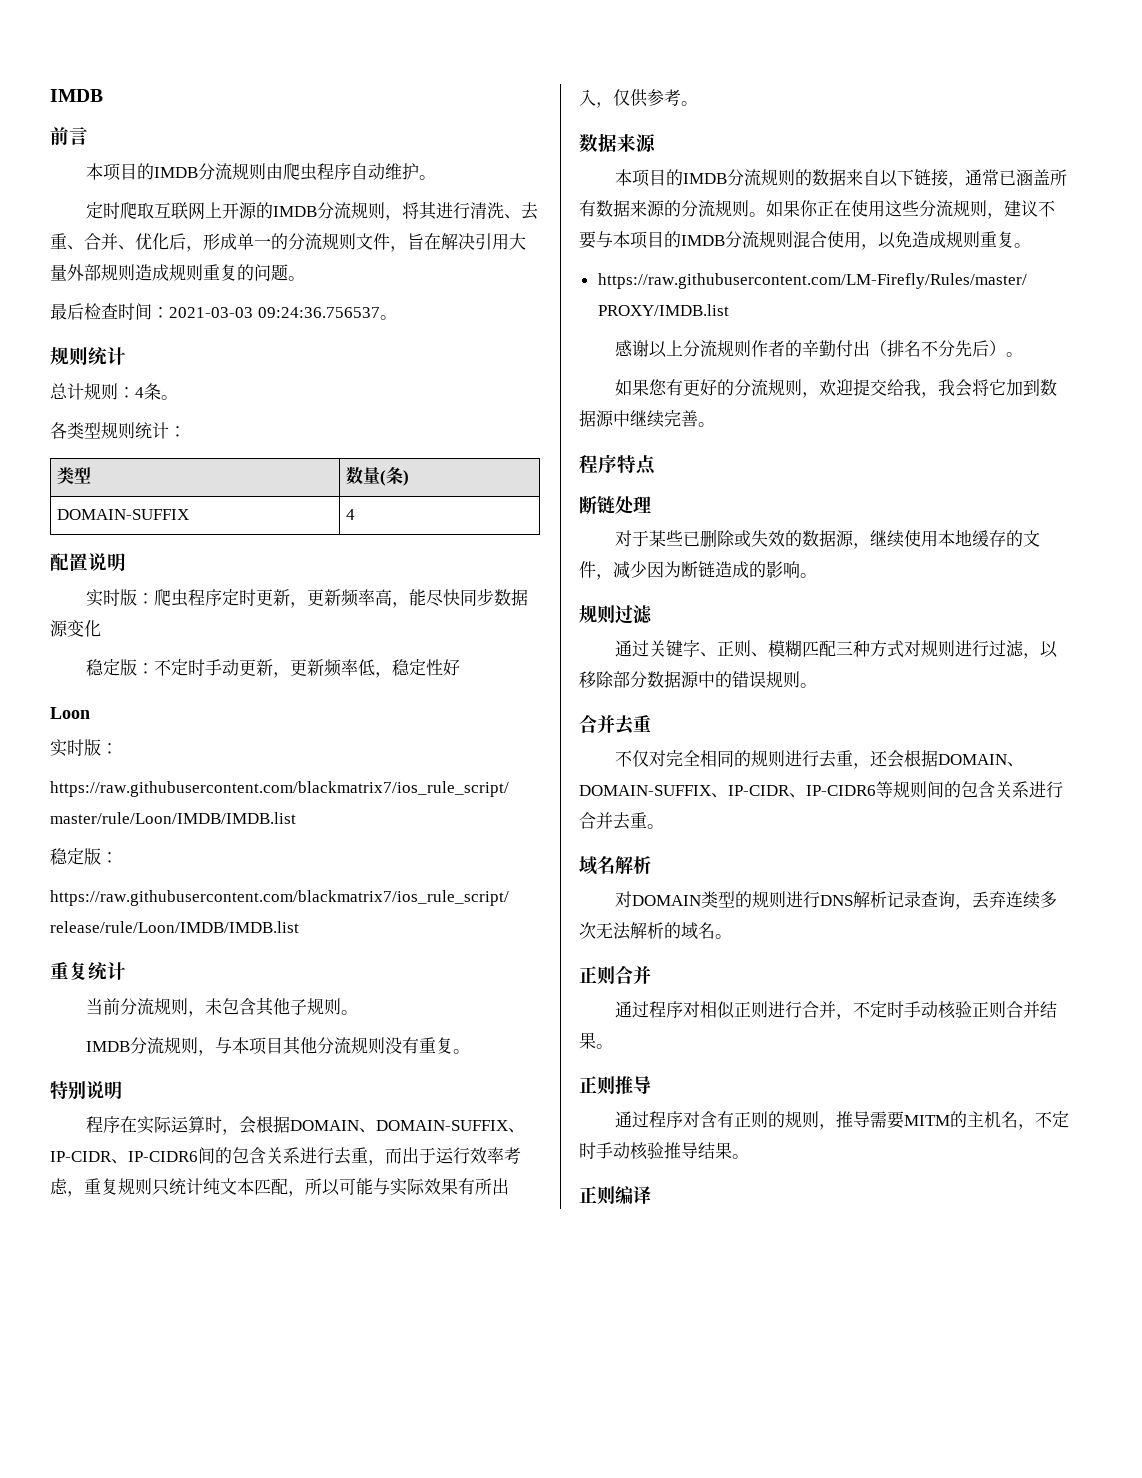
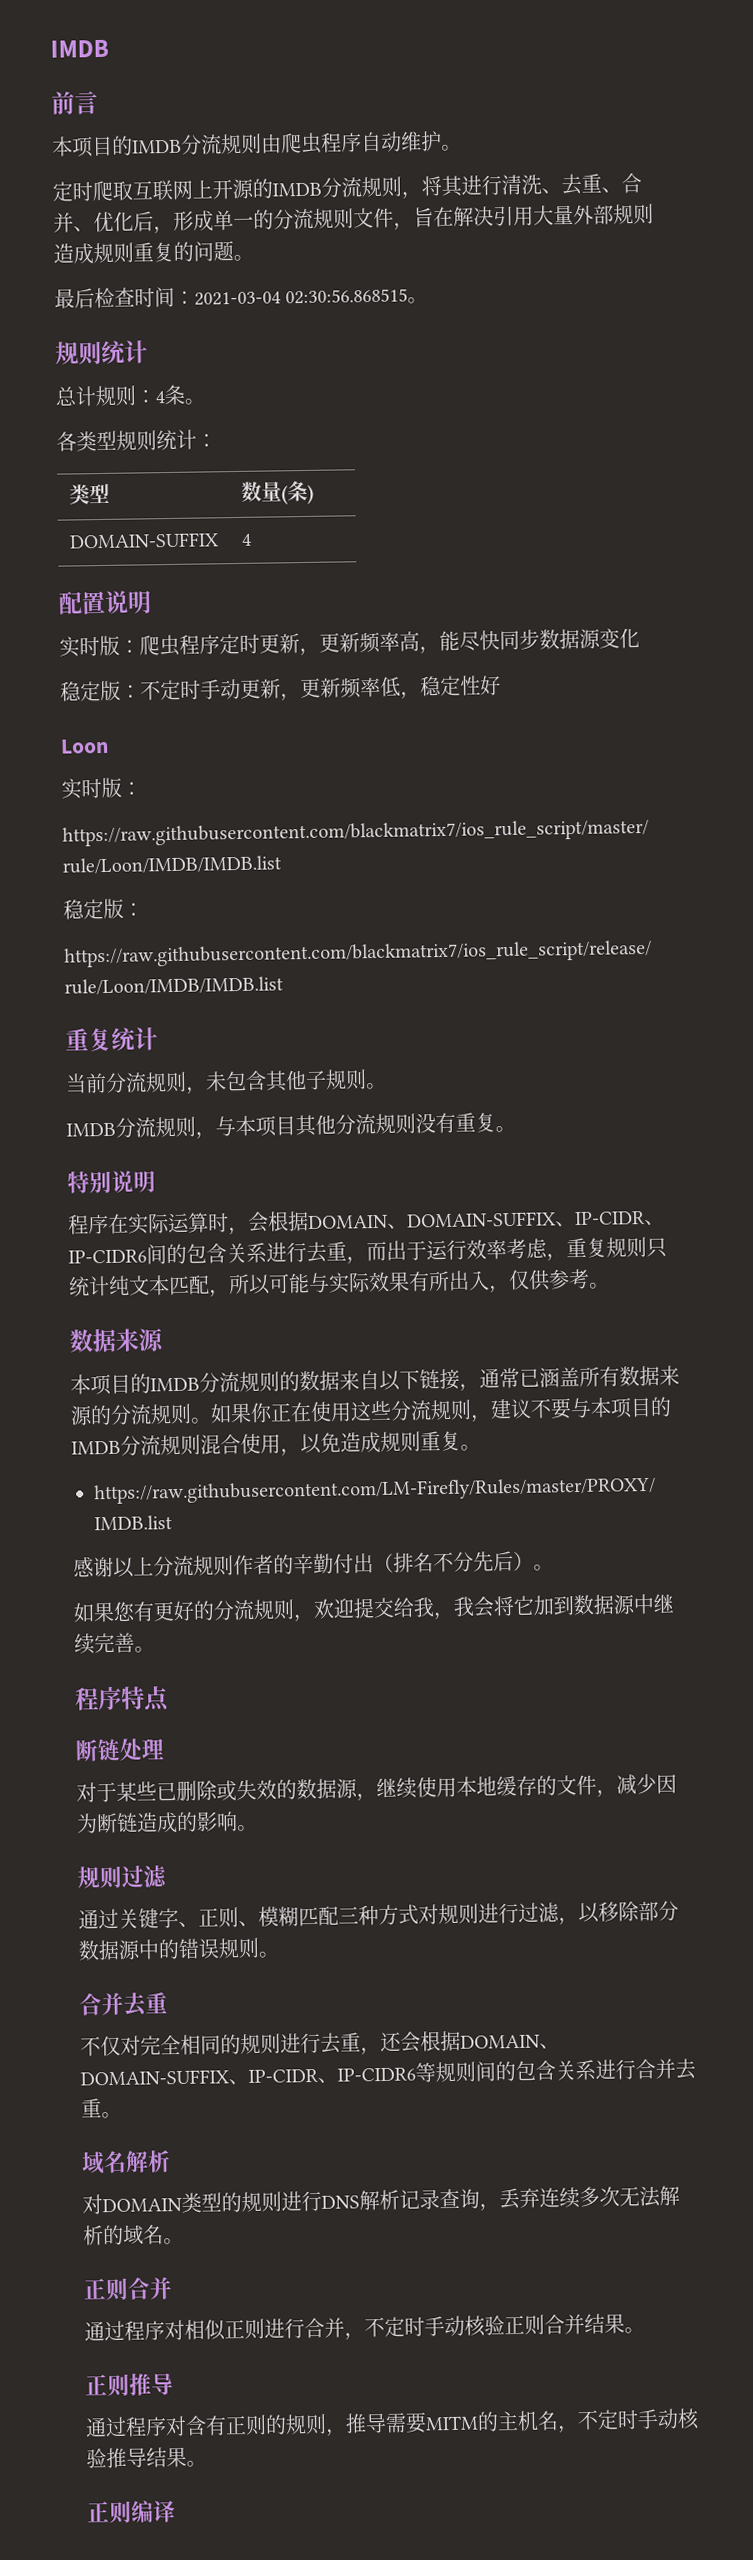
[169,307,380,318] 2021-03-03 09:24:36.756537 -> [194,288,409,306] 2021-03-04 02:30:56.868515

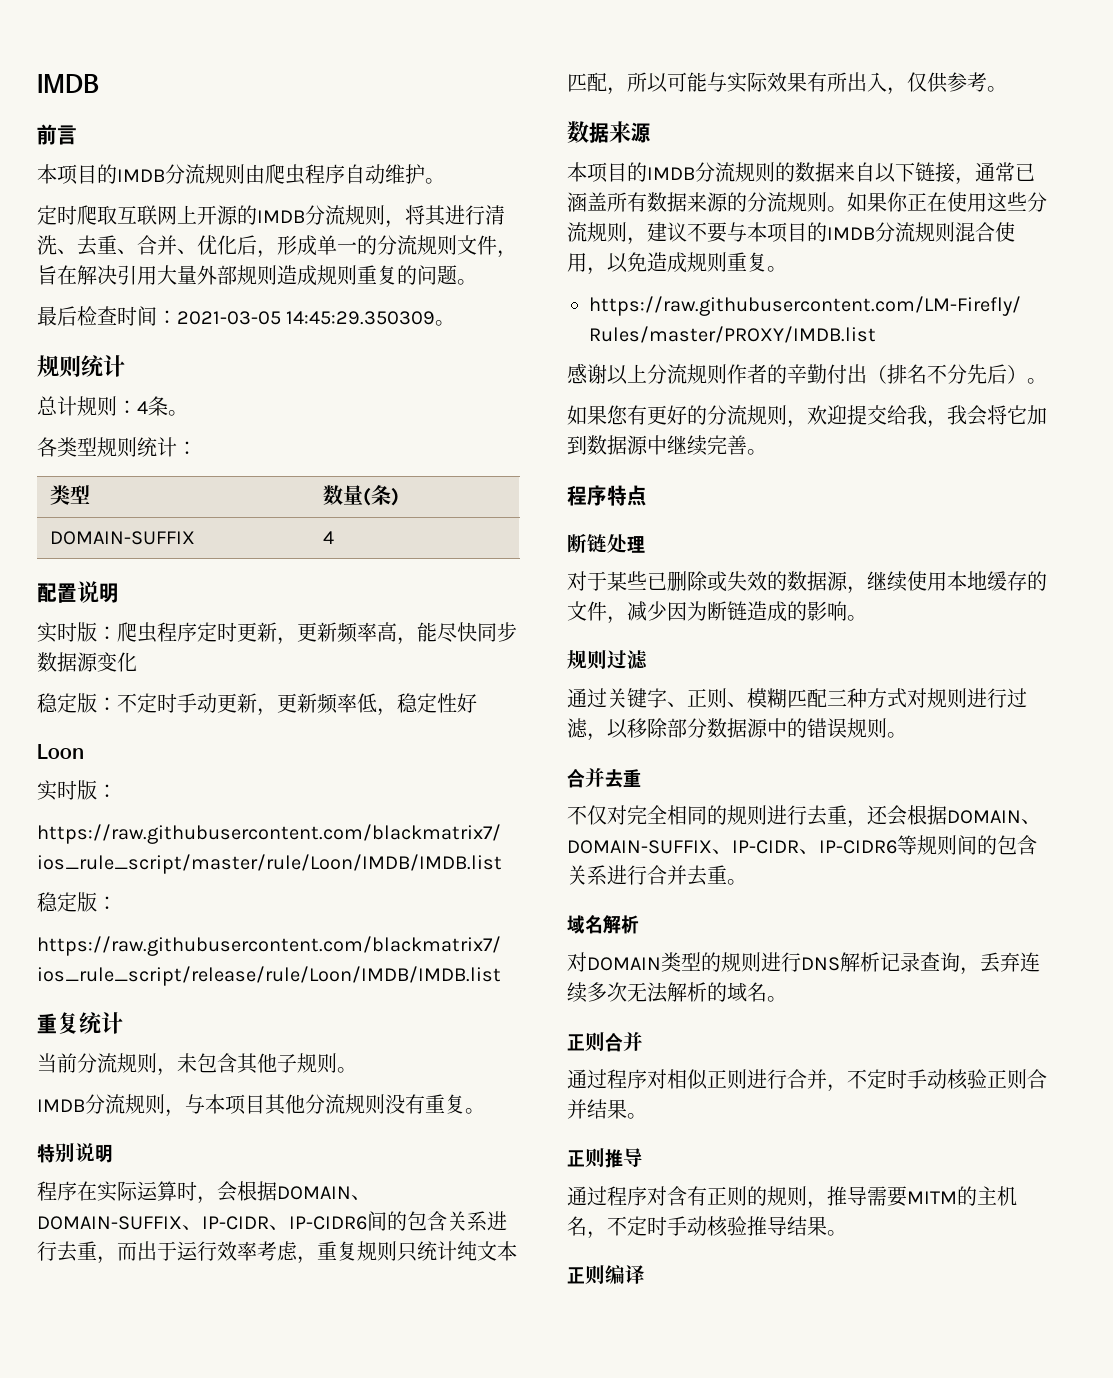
[194,288,409,306] 2021-03-04 02:30:56.868515 -> [177,311,436,325] 2021-03-05 14:45:29.350309

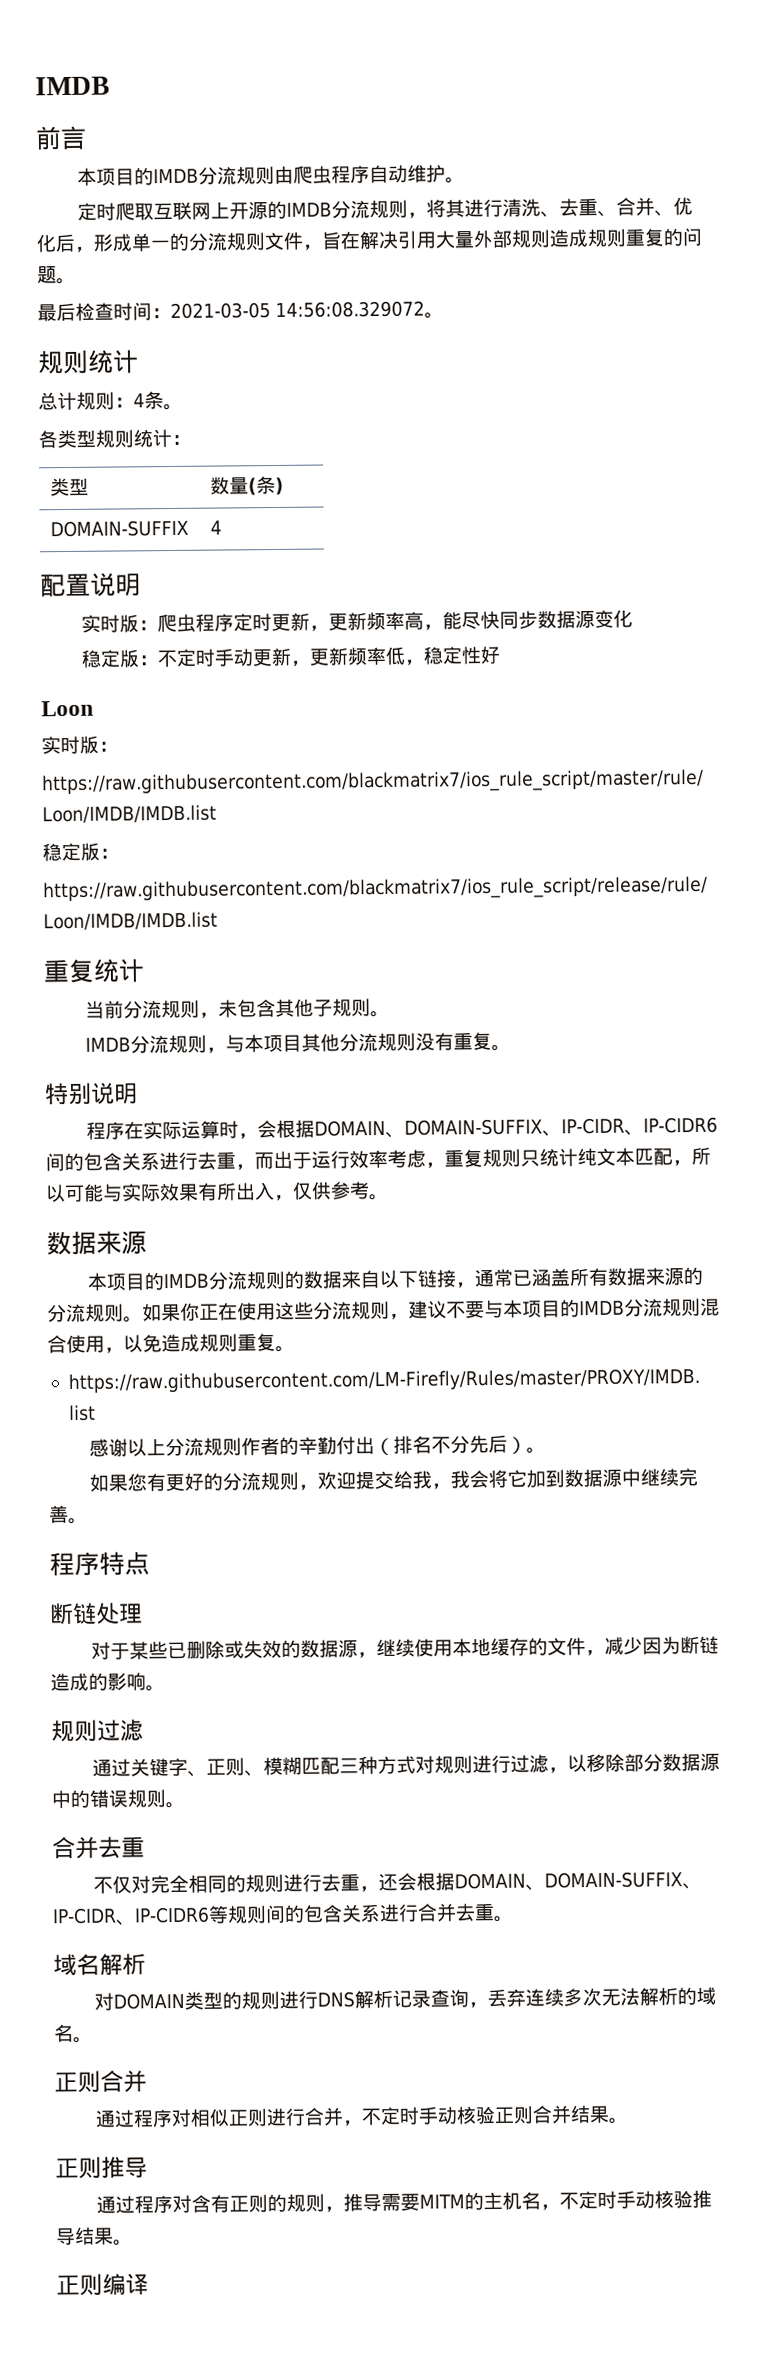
[286,311,436,325] 14:45:29.350309 -> [275,300,426,318] 14:56:08.329072

